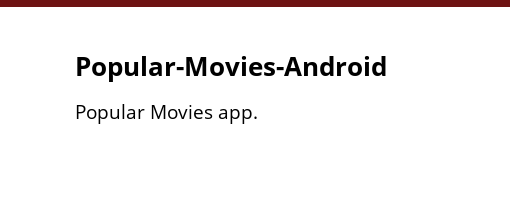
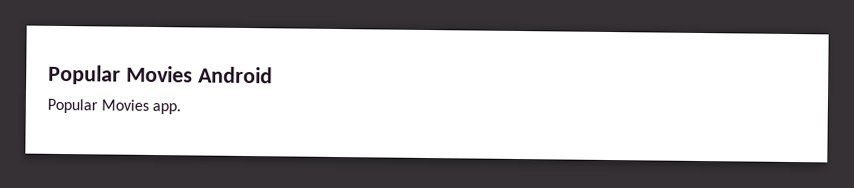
[75,56,387,82] Popular-Movies-Android -> [48,64,273,85] Popular Movies Android

